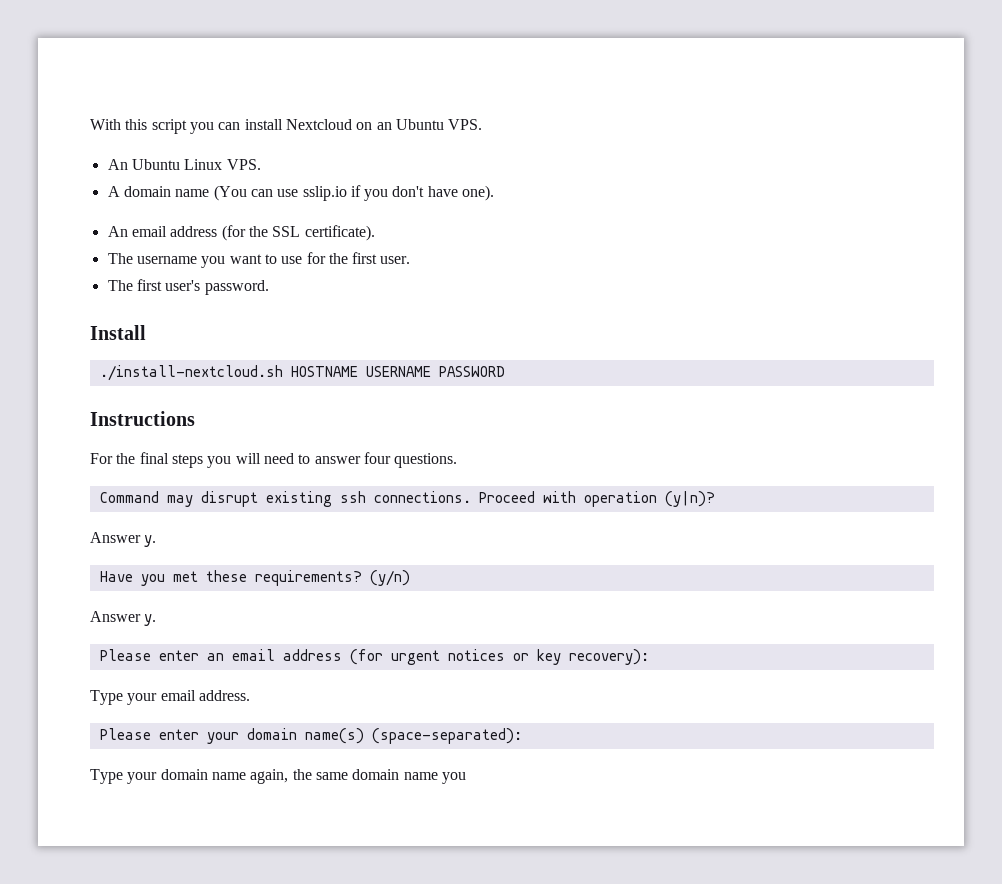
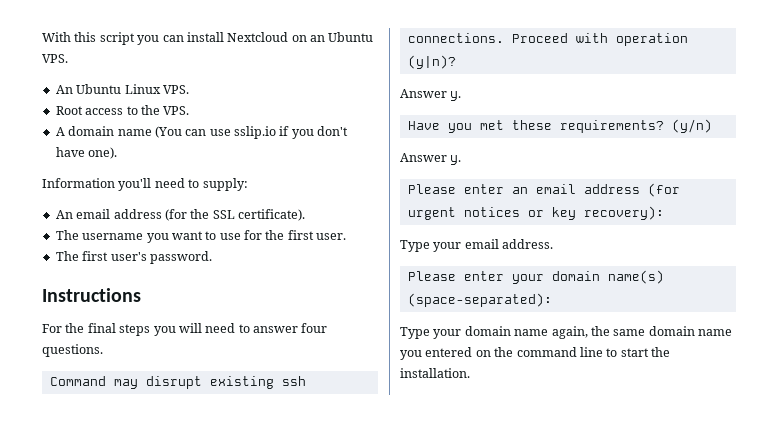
(261, 164) none -> [55,105,190,115] // Root access to the VPS.
(495, 193) none -> [42,178,248,191] // Information you'll need to supply:
[90,325,146,340] [99,365,505,381] // Install // ./install-nextcloud.sh HOSTNAME USERNAME PASSWORD -> (212, 257) none
(466, 778) none -> [425,347,670,357] [400,368,470,378] entered on the command line to start the installation.

